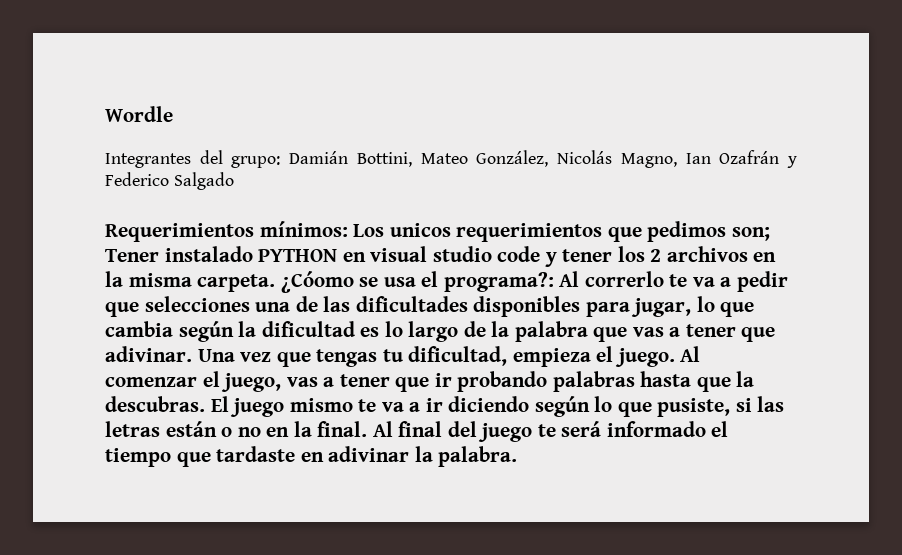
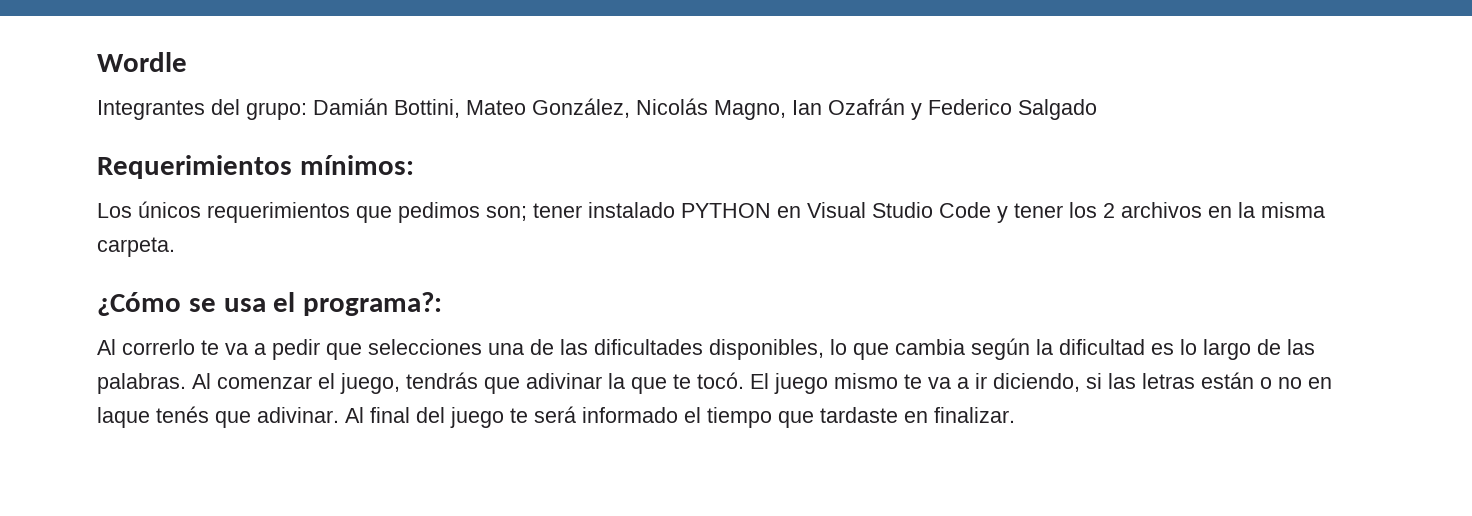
[353,223,451,237] Los unicos -> [97,201,201,218] // Los únicos
[105,249,159,262] Tener -> [533,203,582,218] tener
[370,246,541,262] visual studio code -> [807,202,991,218] Visual Studio Code
[280,271,354,293] ¿Cóomo -> [97,292,181,316] // ¿Cómo
(554, 282) none -> (443, 304) //
[473,296,692,317] disponibles para jugar, -> [709,339,824,360] disponibles,
[491,321,776,342] [105,346,701,367] [105,371,755,392] [105,396,205,412] la palabra que vas a tener que adivinar. Una vez que tengas tu dificultad, empieza el juego. Al comenzar el juego, vas a tener que ir probando palabras hasta que la descubras. -> [1287,339,1315,355] [97,372,744,394] las palabras. Al comenzar el juego, tendrás que adivinar la que te tocó.
[448,396,731,417] diciendo según lo que pusiste, -> [993,373,1080,392] diciendo,
[293,421,368,437] la final. -> [97,406,339,428] laque tenés que adivinar.
[328,446,518,467] adivinar la palabra. -> [934,407,1015,423] finalizar.

